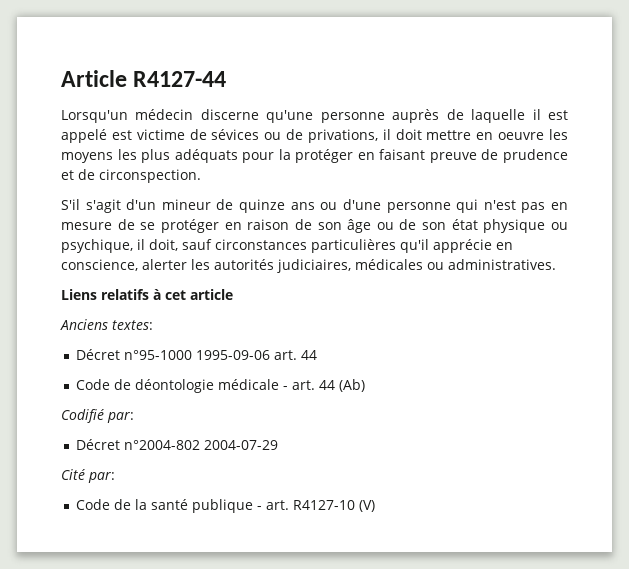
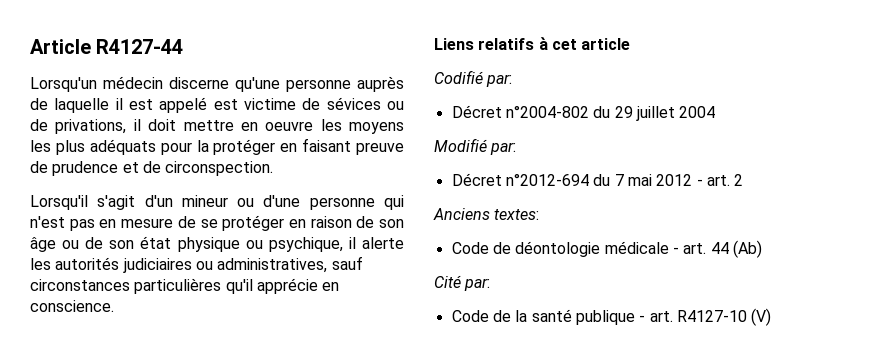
[61,199,80,210] S'il -> [30,195,88,210] Lorsqu'il
[216,199,315,213] de quinze ans -> (228, 201) none
[149,239,178,251] doit, -> [362,237,404,249] [30,257,328,273] alerte les autorités judiciaires ou administratives,
[61,259,556,273] conscience, alerter les autorités judiciaires, médicales ou administratives. -> [30,300,114,312] conscience.
[60,319,153,330] [76,349,318,360] Anciens textes: // Décret n°95-1000 1995-09-06 art. 44 -> [434,70,513,87] [451,105,716,121] [434,138,517,155] [451,173,744,186] [433,208,540,220] Codifié par: // Décret n°2004-802 du 29 juillet 2004 // Modifié par: // Décret n°2012-694 du 7 mai 2012 - art. 2 // Anciens textes:
[61,409,134,423] [76,439,279,450] // Codifié par: // Décret n°2004-802 2004-07-29 -> (762, 249) none

